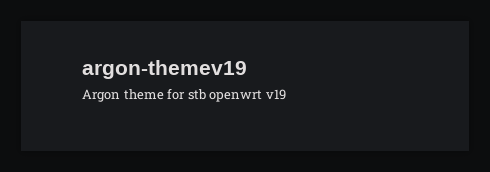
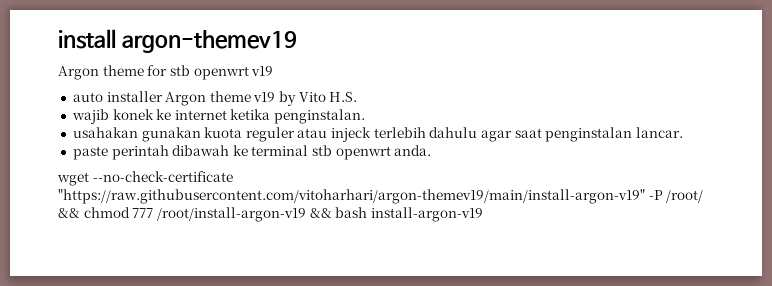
(82, 69) none -> [58,29,116,49] install
(286, 94) none -> [72,91,358,106] [71,109,366,124] [72,127,683,142] [72,145,432,160] [57,171,233,186] [58,189,704,204] [58,207,483,222] // auto installer Argon theme v19 by Vito H.S. // wajib konek ke internet ketika penginstalan. // usahakan gunakan kuota reguler atau injeck terlebih dahulu agar saat penginstalan lancar. // paste perintah dibawah ke terminal stb openwrt anda. // wget --no-check-certificate "https://raw.githubusercontent.com/vitoharhari/argon-themev19/main/install-argon-v19" -P /root/ && chmod 777 /root/install-argon-v19 && bash install-argon-v19

